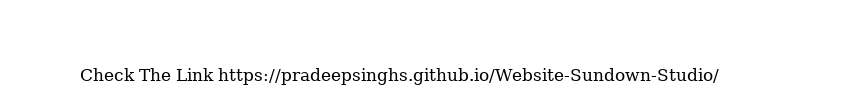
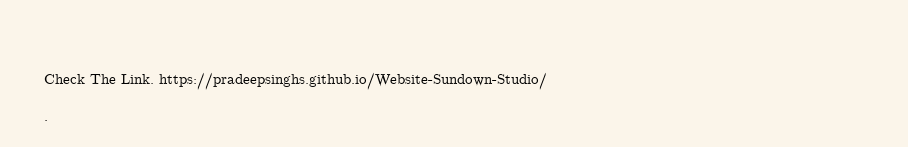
[176,68,214,81] Link -> [121,74,154,84] Link.
(719, 76) none -> [44,120,48,121] // .

